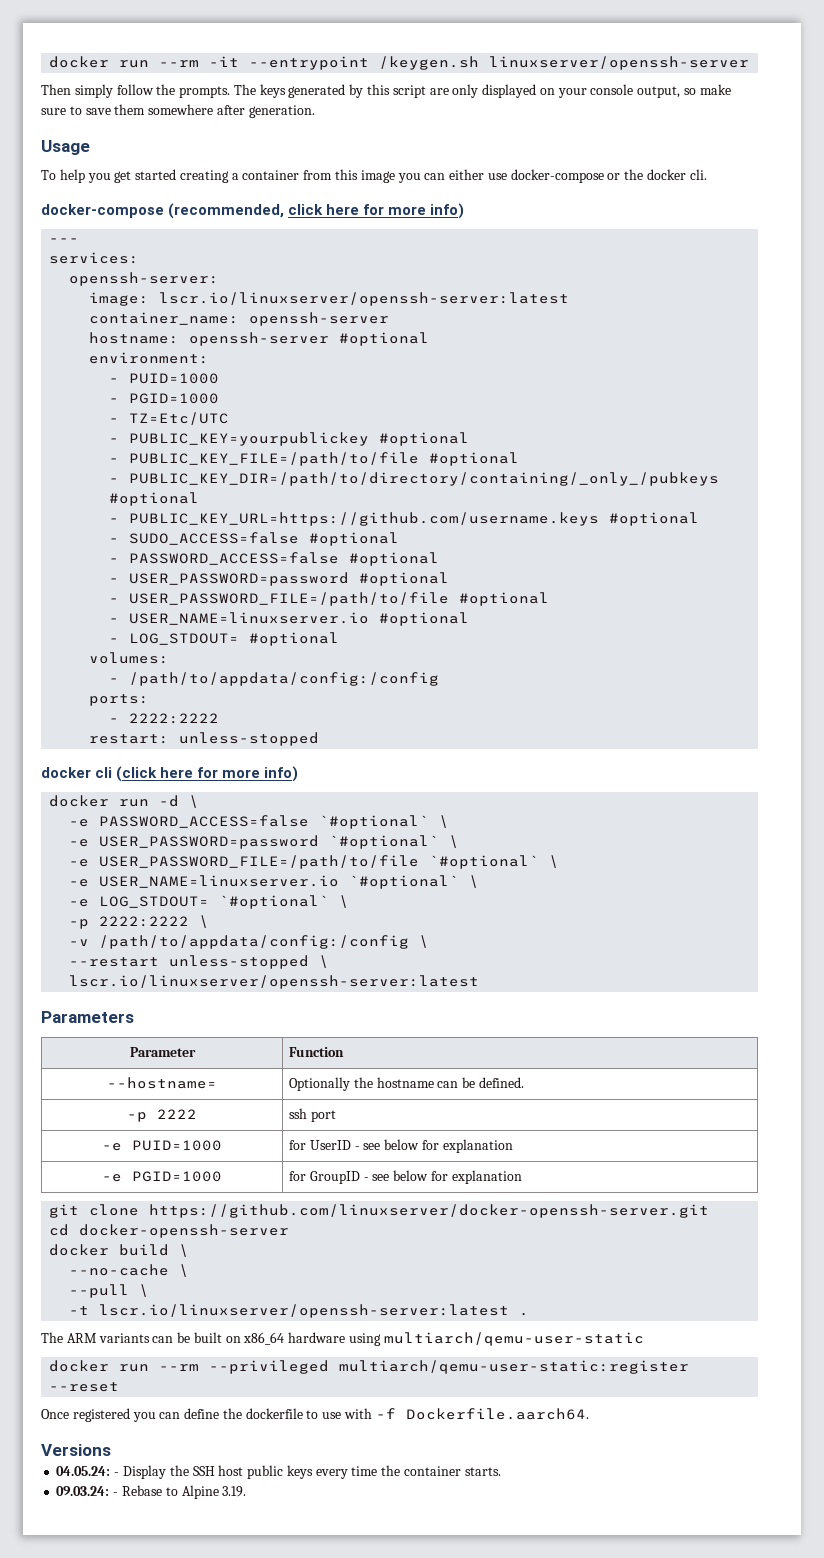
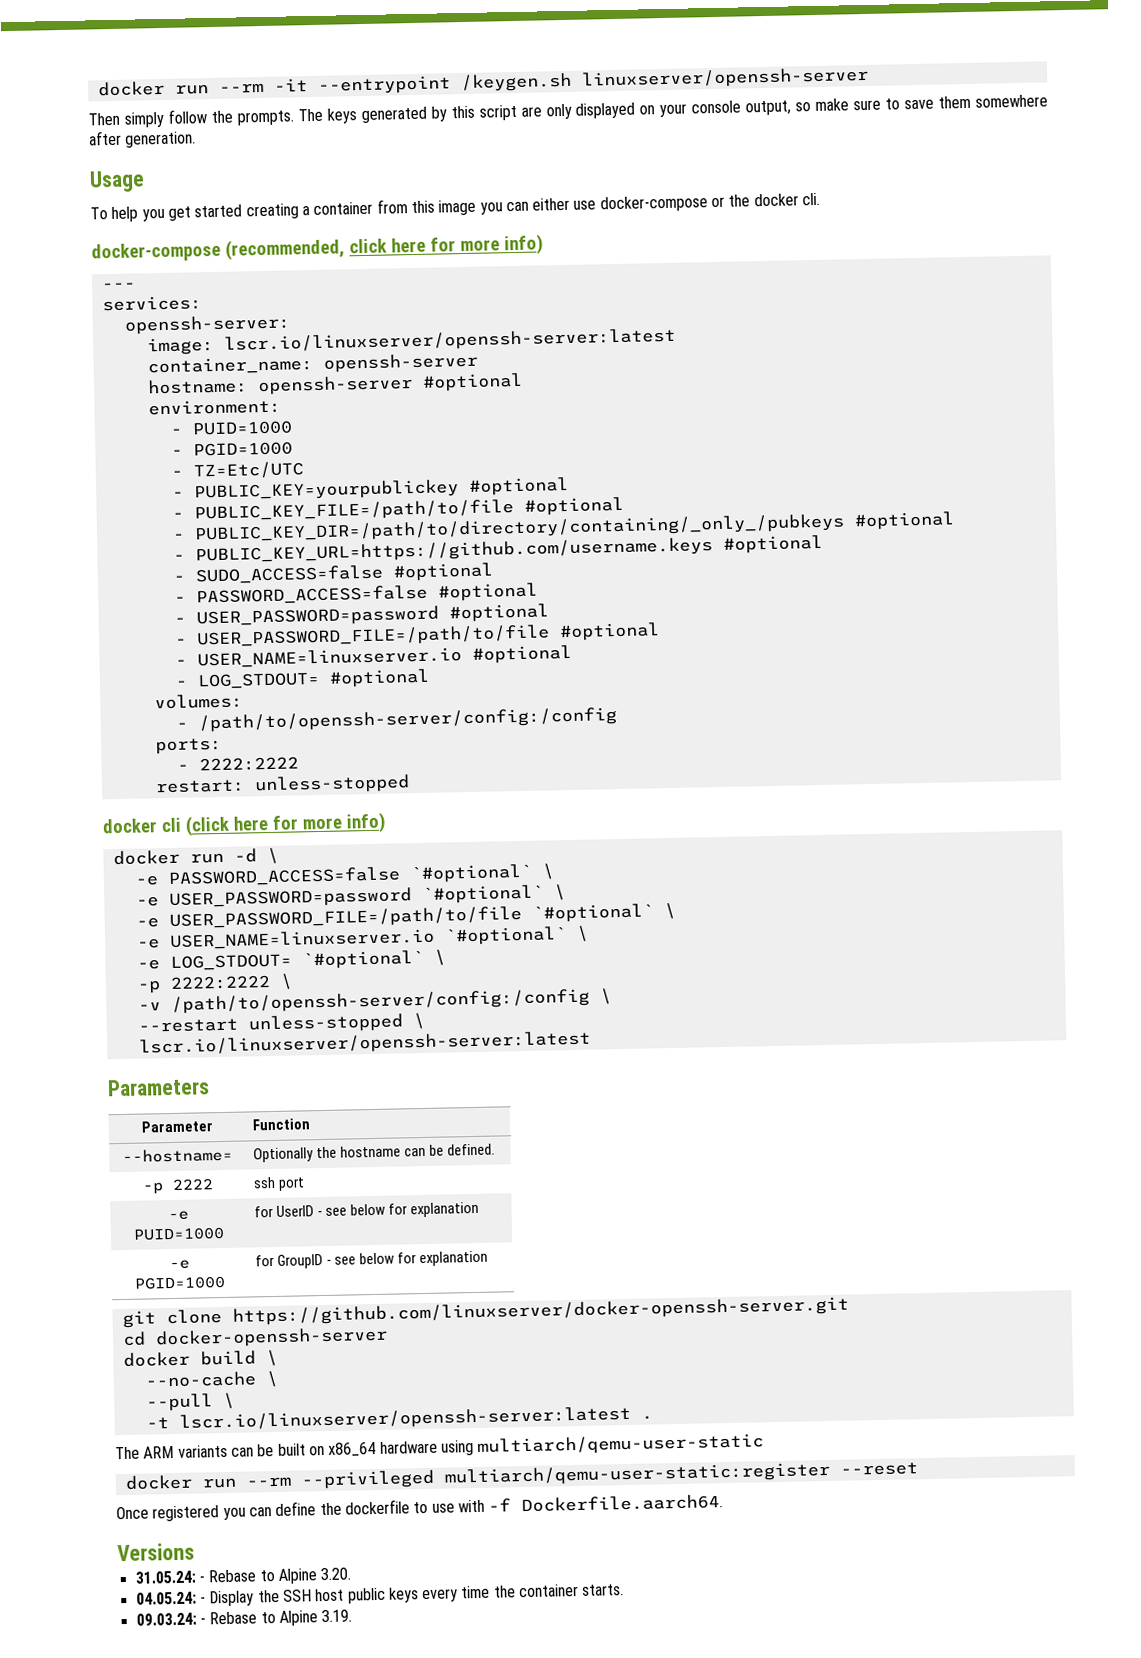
[129,672,440,686] /path/to/appdata/config:/config -> [197,707,617,733] /path/to/openssh-server/config:/config
[99,935,410,949] /path/to/appdata/config:/config -> [170,988,590,1014] /path/to/openssh-server/config:/config
(111, 1450) none -> [134,1567,352,1584] // 31.05.24: - Rebase to Alpine 3.20.

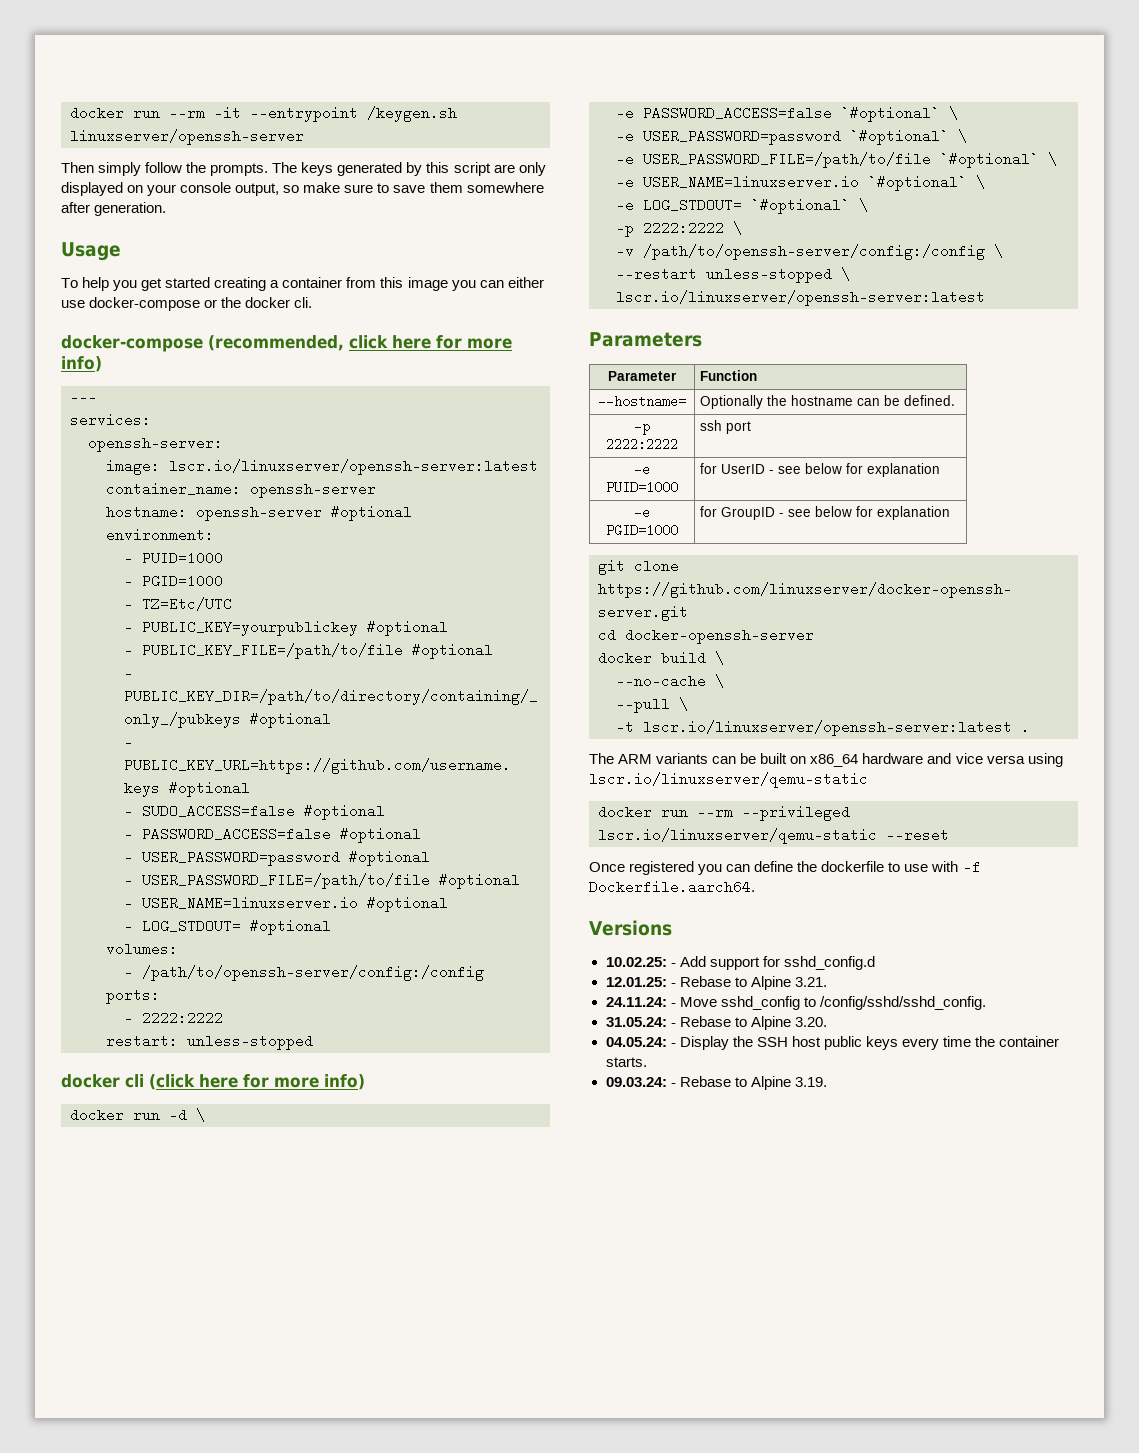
[172,1178,214,1190] 2222 -> [606,438,678,451] 2222:2222
[440,1433,765,1456] using multiarch/qemu-user-static -> [927,753,1063,767] [589,772,868,788] and vice versa using lscr.io/linuxserver/qemu-static
[443,1461,830,1487] multiarch/qemu-user-static:register -> [598,828,877,844] lscr.io/linuxserver/qemu-static
(195, 1552) none -> [605,956,875,970] [605,976,827,990] [605,996,986,1010] // 10.02.25: - Add support for sshd_config.d // 12.01.25: - Rebase to Alpine 3.21. // 24.11.24: - Move sshd_config to /config/sshd/sshd_config.

